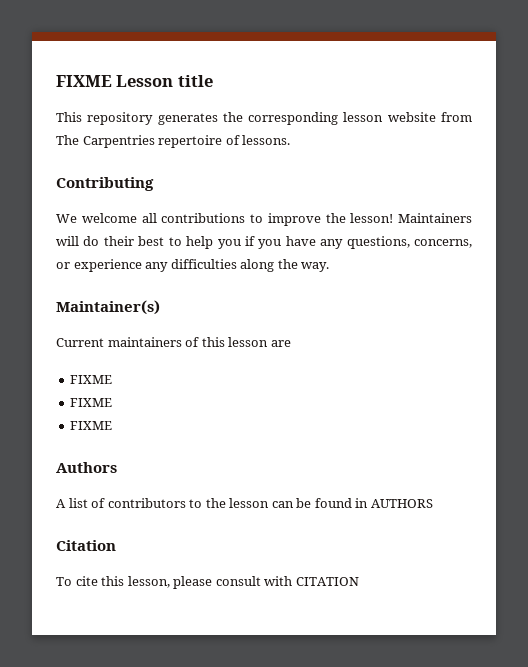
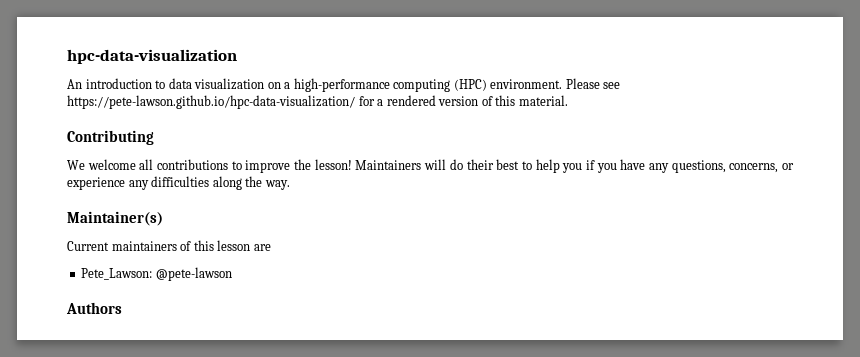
[56,75,213,87] [56,112,472,125] [56,135,291,148] FIXME Lesson title // This repository generates the corresponding lesson website from The Carpentries repertoire of lessons. -> [67,49,237,64] [67,78,621,92] [67,95,568,109] hpc-data-visualization // An introduction to data visualization on a high-performance computing (HPC) environment. Please see https://pete-lawson.github.io/hpc-data-visualization/ for a rendered version of this material.
[70,375,113,384] [70,398,113,407] [70,421,113,430] [56,462,117,473] [56,498,433,508] [56,540,116,551] [56,576,359,589] FIXME // FIXME // FIXME // Authors // A list of contributors to the lesson can be found in AUTHORS // Citation // To cite this lesson, please consult with CITATION -> [81,267,232,281] [66,302,122,314] Pete_Lawson: @pete-lawson // Authors

